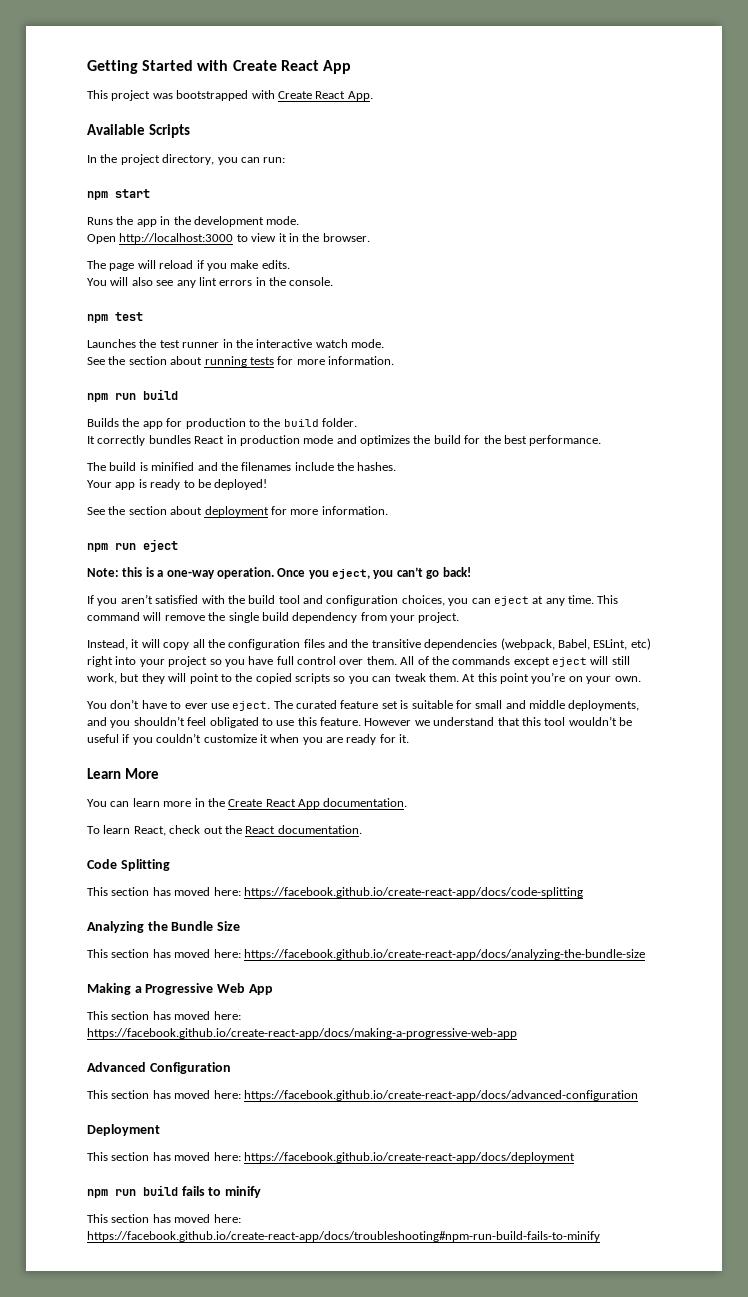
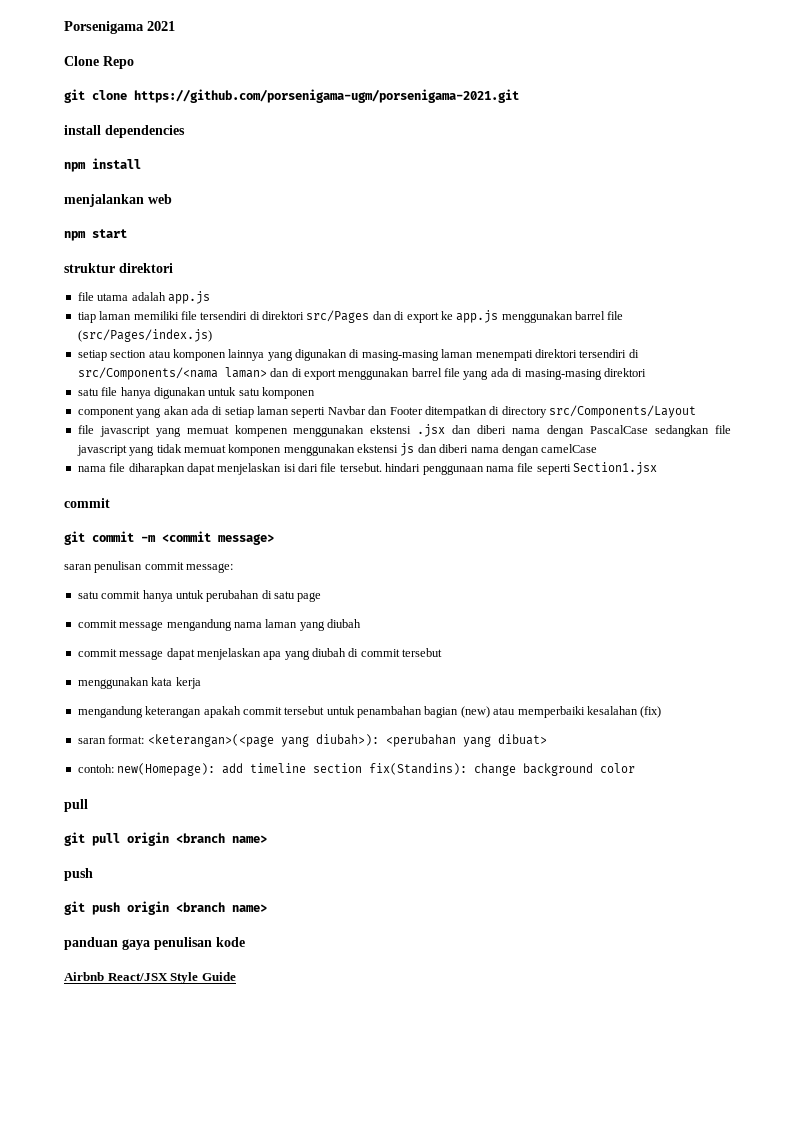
[87,60,351,74] [87,90,373,101] [87,124,190,138] [87,154,286,165] [87,189,150,200] [87,216,300,227] [87,233,370,244] [87,260,290,271] [87,277,334,288] [87,312,143,323] [87,339,384,348] [87,356,394,367] [87,389,178,402] [87,418,357,429] [87,435,602,446] [87,462,397,471] [87,479,268,490] [87,506,388,517] [87,539,178,552] [87,567,471,579] [87,594,619,606] [87,612,460,623] [87,638,651,650] [87,656,630,667] [87,672,641,684] [87,699,640,711] [87,716,632,728] [87,733,410,745] [87,768,159,779] [87,798,408,809] [87,825,362,836] [87,859,170,871] [87,887,583,898] [87,921,240,933] [87,949,645,960] [87,983,273,995] [87,1011,241,1020] [87,1028,517,1039] [87,1062,231,1074] [87,1090,638,1101] [87,1124,160,1136] [87,1152,575,1163] [87,1185,261,1198] [87,1214,241,1223] [87,1231,600,1242] Getting Started with Create React App // This project was bootstrapped with Create React App. // Available Scripts // In the project directory, you can run: // npm start // Runs the app in the development mode. // Open http://localhost:3000 to view it in the browser. // The page will reload if you make edits. // You will also see any lint errors in the console. // npm test // Launches the test runner in the interactive watch mode. // See the section about running tests for more information. // npm run build // Builds the app for production to the build folder. // It correctly bundles React in production mode and optimizes the build for the best performance. // The build is minified and the filenames include the hashes. // Your app is ready to be deployed! // See the section about deployment for more information. // npm run eject // Note: this is a one-way operation. Once you eject, you can’t go back! // If you aren’t satisfied with the build tool and configuration choices, you can eject at any time. This command will remove the single build dependency from your project. // Instead, it will copy all the configuration files and the transitive dependencies (webpack, Babel, ESLint, etc) right into your project so you have full control over them. All of the commands except eject will still work, but they will point to the copied scripts so you can tweak them. At this point you’re on your own. // You don’t have to ever use eject. The curated feature set is suitable for small and middle deployments, and you shouldn’t feel obligated to use this feature. However we understand that this tool wouldn’t be useful if you couldn’t customize it when you are ready for it. // Learn More // You can learn more in the Create React App documentation. // To learn React, check out the React documentation. // Code Splitting // This section has moved here: https://facebook.github.io/create-react-app/docs/code-splitting // Analyzing the Bundle Size // This section has moved here: https://facebook.github.io/create-react-app/docs/analyzing-the-bundle-size // Making a Progressive Web App // This section has moved here: https://facebook.github.io/create-react-app/docs/making-a-progressive-web-app // Advanced Configuration // This section has moved here: https://facebook.github.io/create-react-app/docs/advanced-configuration // Deployment // This section has moved here: https://facebook.github.io/create-react-app/docs/deployment // npm run build fails to minify // This section has moved here: https://facebook.github.io/create-react-app/docs/troubleshooting#npm-run-build-fails-to-minify -> [64,21,175,34] [64,56,134,69] [64,89,519,103] [64,125,185,138] [64,158,141,172] [64,194,172,207] [64,229,127,241] [64,263,173,273] [77,291,210,304] [77,310,624,323] [77,329,212,342] [77,349,639,361] [77,367,646,380] [77,387,315,399] [77,405,696,418] [77,424,731,437] [76,443,598,456] [77,462,657,475] [64,498,110,508] [64,531,274,545] [64,561,234,573] [77,590,322,602] [77,619,361,631] [77,648,443,660] [77,677,201,689] [77,706,662,718] [77,734,547,747] [77,763,636,776] [64,799,88,812] [64,832,267,846] [64,868,93,881] [64,901,267,915] [64,937,245,950] [64,972,236,984] Porsenigama 2021 // Clone Repo // git clone https://github.com/porsenigama-ugm/porsenigama-2021.git // install dependencies // npm install // menjalankan web // npm start // struktur direktori // file utama adalah app.js // tiap laman memiliki file tersendiri di direktori src/Pages dan di export ke app.js menggunakan barrel file (src/Pages/index.js) // setiap section atau komponen lainnya yang digunakan di masing-masing laman menempati direktori tersendiri di src/Components/<nama laman> dan di export menggunakan barrel file yang ada di masing-masing direktori // satu file hanya digunakan untuk satu komponen // component yang akan ada di setiap laman seperti Navbar dan Footer ditempatkan di directory src/Components/Layout // file javascript yang memuat kompenen menggunakan ekstensi .jsx dan diberi nama dengan PascalCase sedangkan file javascript yang tidak memuat komponen menggunakan ekstensi js dan diberi nama dengan camelCase // nama file diharapkan dapat menjelaskan isi dari file tersebut. hindari penggunaan nama file seperti Section1.jsx // commit // git commit -m <commit message> // saran penulisan commit message: // satu commit hanya untuk perubahan di satu page // commit message mengandung nama laman yang diubah // commit message dapat menjelaskan apa yang diubah di commit tersebut // menggunakan kata kerja // mengandung keterangan apakah commit tersebut untuk penambahan bagian (new) atau memperbaiki kesalahan (fix) // saran format: <keterangan>(<page yang diubah>): <perubahan yang dibuat> // contoh: new(Homepage): add timeline section fix(Standins): change background color // pull // git pull origin <branch name> // push // git push origin <branch name> // panduan gaya penulisan kode // Airbnb React/JSX Style Guide

